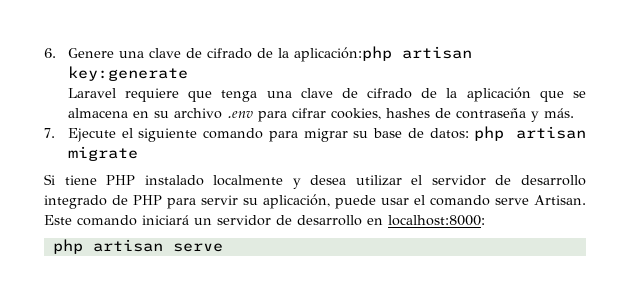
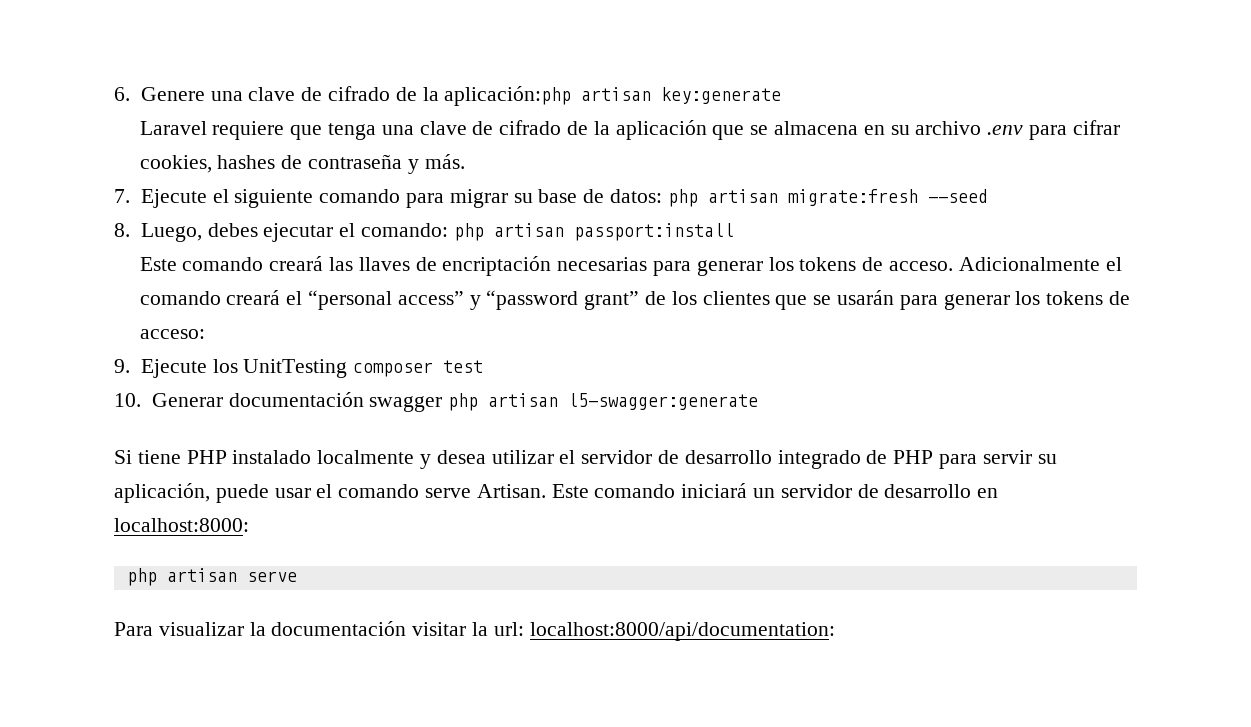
[67,146,138,161] migrate -> [787,189,988,206] [114,223,734,242] [139,256,1122,276] [139,290,1131,310] [139,329,205,339] [114,359,484,378] [114,392,759,412] migrate:fresh --seed // 8. Luego, debes ejecutar el comando: php artisan passport:install // Este comando creará las llaves de encriptación necesarias para generar los tokens de acceso. Adicionalmente el comando creará el “personal access” y “password grant” de los clientes que se usarán para generar los tokens de acceso: // 9. Ejecute los UnitTesting composer test // 10. Generar documentación swagger php artisan l5-swagger:generate
(223, 247) none -> [114,621,835,641] // Para visualizar la documentación visitar la url: localhost:8000/api/documentation:

